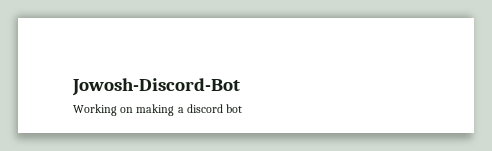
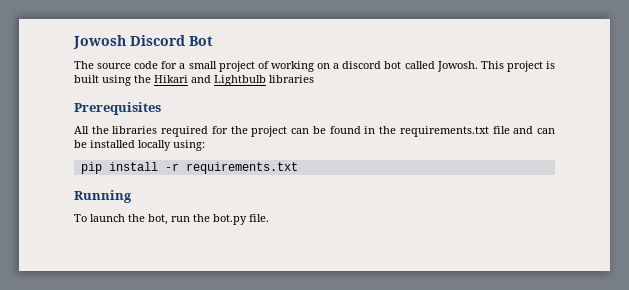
[72,78,240,96] [73,104,243,116] Jowosh-Discord-Bot // Working on making a discord bot -> [73,35,213,49] [74,61,556,72] [74,75,314,86] [74,102,161,115] [74,126,555,137] [74,140,205,151] [80,162,298,174] [74,190,132,203] [74,214,269,225] Jowosh Discord Bot // The source code for a small project of working on a discord bot called Jowosh. This project is built using the Hikari and Lightbulb libraries // Prerequisites // All the libraries required for the project can be found in the requirements.txt file and can be installed locally using: // pip install -r requirements.txt // Running // To launch the bot, run the bot.py file.

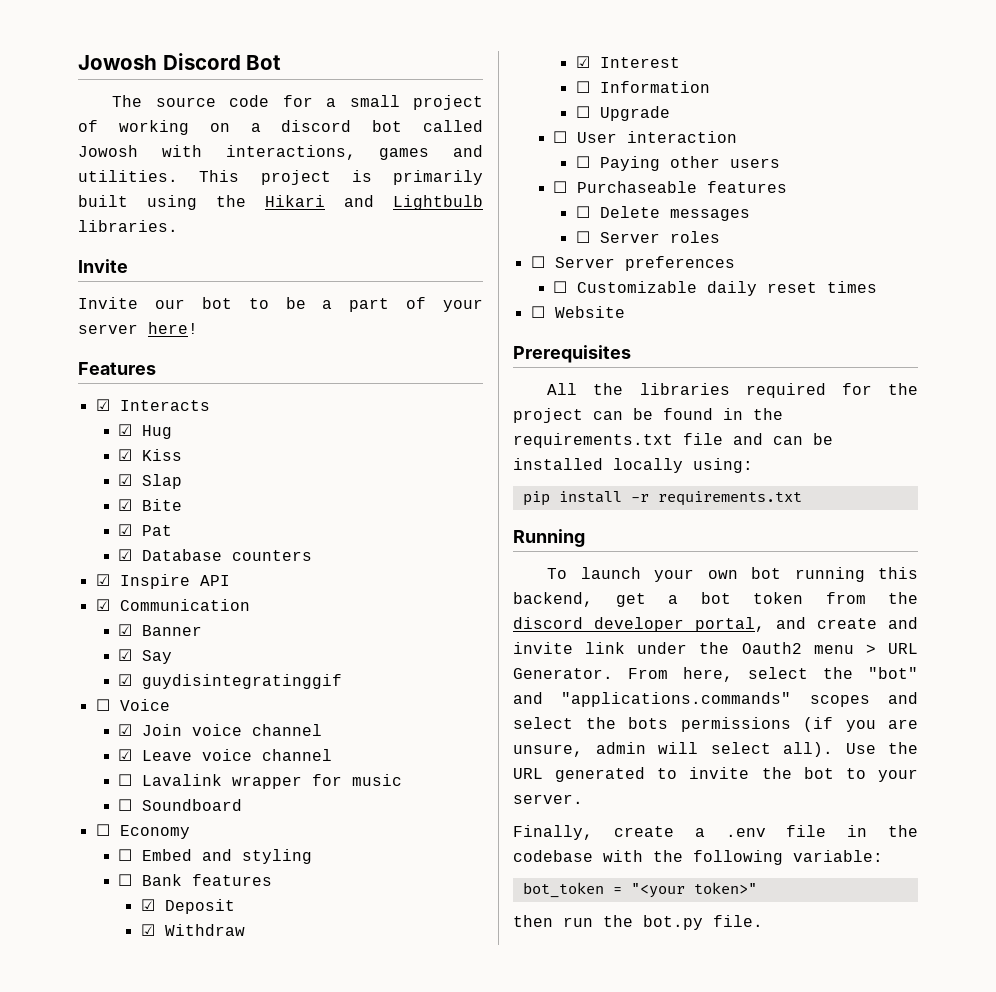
[436,61,478,72] Jowosh. -> [78,145,483,160] [78,170,178,182] Jowosh with interactions, games and utilities.
(556, 65) none -> [393,170,483,185] primarily
[269,75,314,83] libraries -> [78,220,178,232] [78,259,128,273] [78,297,483,312] [78,322,198,334] [78,362,156,375] [95,399,210,411] [118,424,173,439] [118,449,183,461] [118,474,183,489] [118,499,183,511] [118,524,173,536] [118,549,313,561] [95,574,230,589] [95,599,250,611] [118,624,203,636] [118,649,173,664] [118,674,343,689] [95,699,170,711] [118,724,323,736] [118,749,333,761] [118,774,403,789] [118,799,243,811] [95,824,190,839] [118,849,313,864] [118,874,273,886] [140,899,235,914] [140,924,245,936] [575,56,680,68] [575,81,710,93] [575,106,670,121] [553,131,738,143] [575,156,780,171] [553,181,788,193] [575,206,750,221] [575,231,720,243] [530,256,735,271] [553,281,878,296] [530,306,625,318] libraries. // Invite // Invite our bot to be a part of your server here! // Features // ☑ Interacts // ☑ Hug // ☑ Kiss // ☑ Slap // ☑ Bite // ☑ Pat // ☑ Database counters // ☑ Inspire API // ☑ Communication // ☑ Banner // ☑ Say // ☑ guydisintegratinggif // ☐ Voice // ☑ Join voice channel // ☑ Leave voice channel // ☐ Lavalink wrapper for music // ☐ Soundboard // ☐ Economy // ☐ Embed and styling // ☐ Bank features // ☑ Deposit // ☑ Withdraw // ☑ Interest // ☐ Information // ☐ Upgrade // ☐ User interaction // ☐ Paying other users // ☐ Purchaseable features // ☐ Delete messages // ☐ Server roles // ☐ Server preferences // ☐ Customizable daily reset times // ☐ Website
[128,214,168,225] the bot, -> [654,567,918,582] [513,592,918,607] [513,617,918,632] [513,642,918,654] [513,667,918,682] [513,692,918,707] [513,717,918,732] [513,742,918,757] [513,767,918,782] [513,794,583,804] [513,825,918,840] [513,850,883,865] [522,882,757,898] [513,915,553,927] your own bot running this backend, get a bot token from the discord developer portal, and create and invite link under the Oauth2 menu > URL Generator. From here, select the "bot" and "applications.commands" scopes and select the bots permissions (if you are unsure, admin will select all). Use the URL generated to invite the bot to your server. // Finally, create a .env file in the codebase with the following variable: // bot_token = "<your token>" // then

